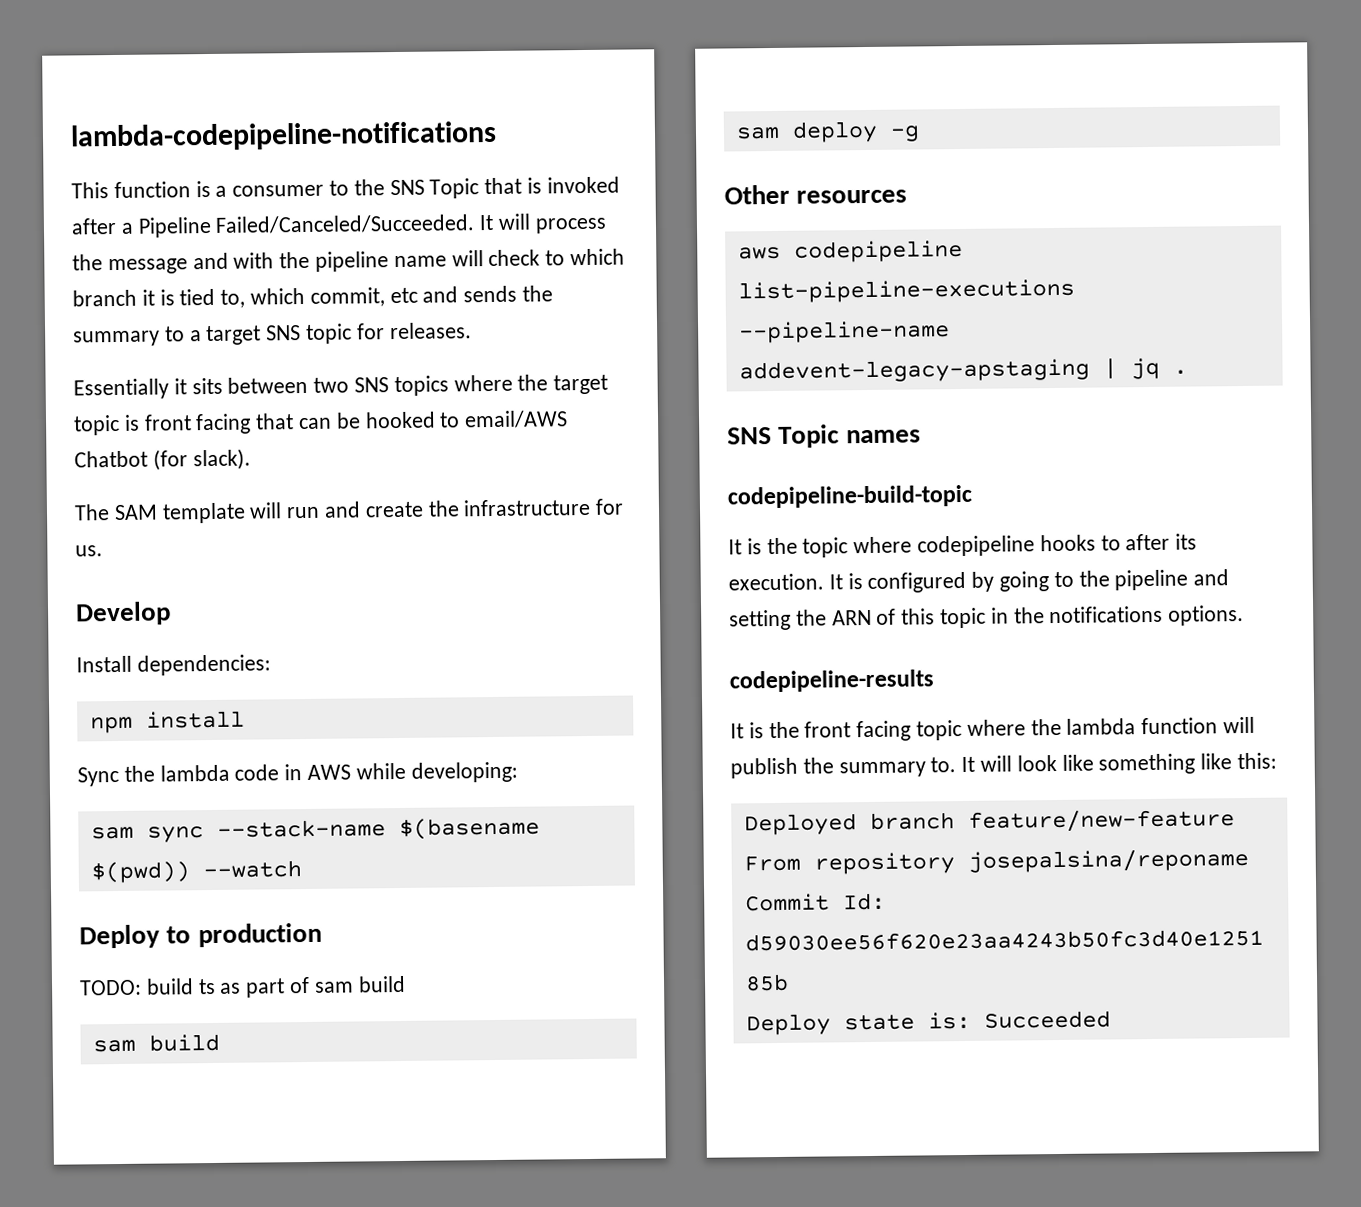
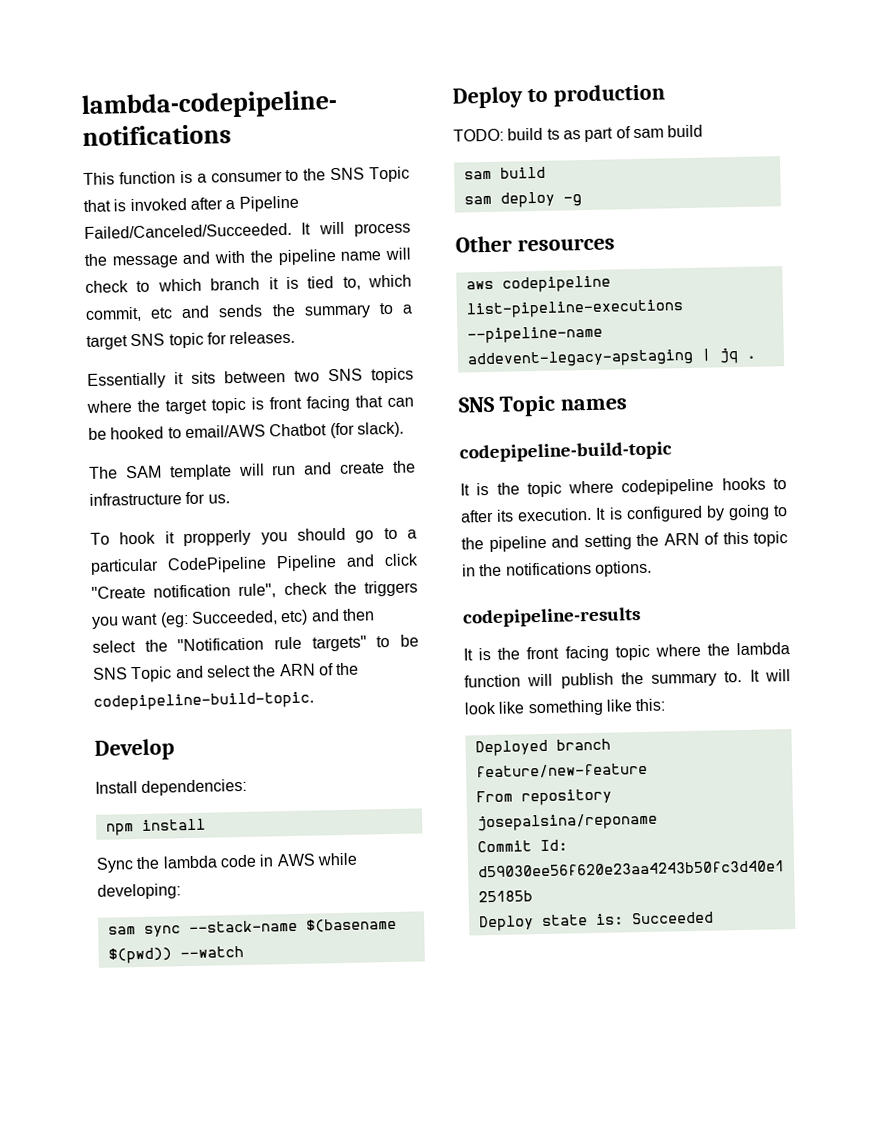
(103, 551) none -> [90,527,417,547] [90,553,419,575] [91,580,418,599] [91,608,375,629] [92,634,419,653] [93,662,360,683] [93,691,314,711] // To hook it propperly you should go to a particular CodePipeline Pipeline and click "Create notification rule", check the triggers you want (eg: Succeeded, etc) and then select the "Notification rule targets" to be SNS Topic and select the ARN of the codepipeline-build-topic.

